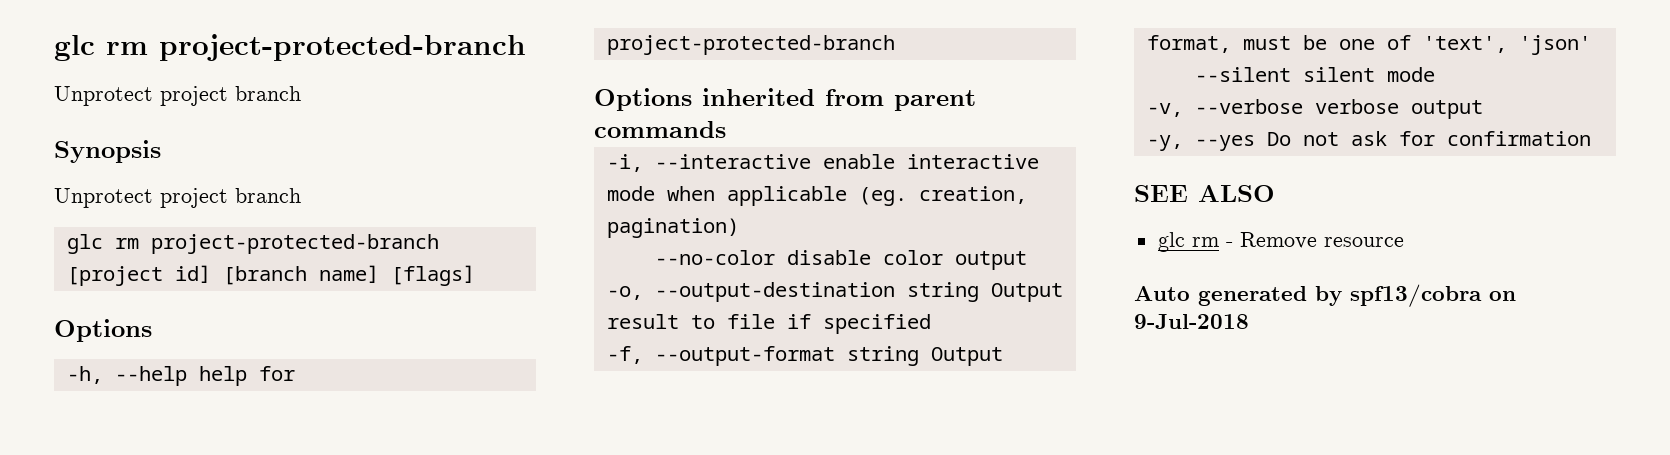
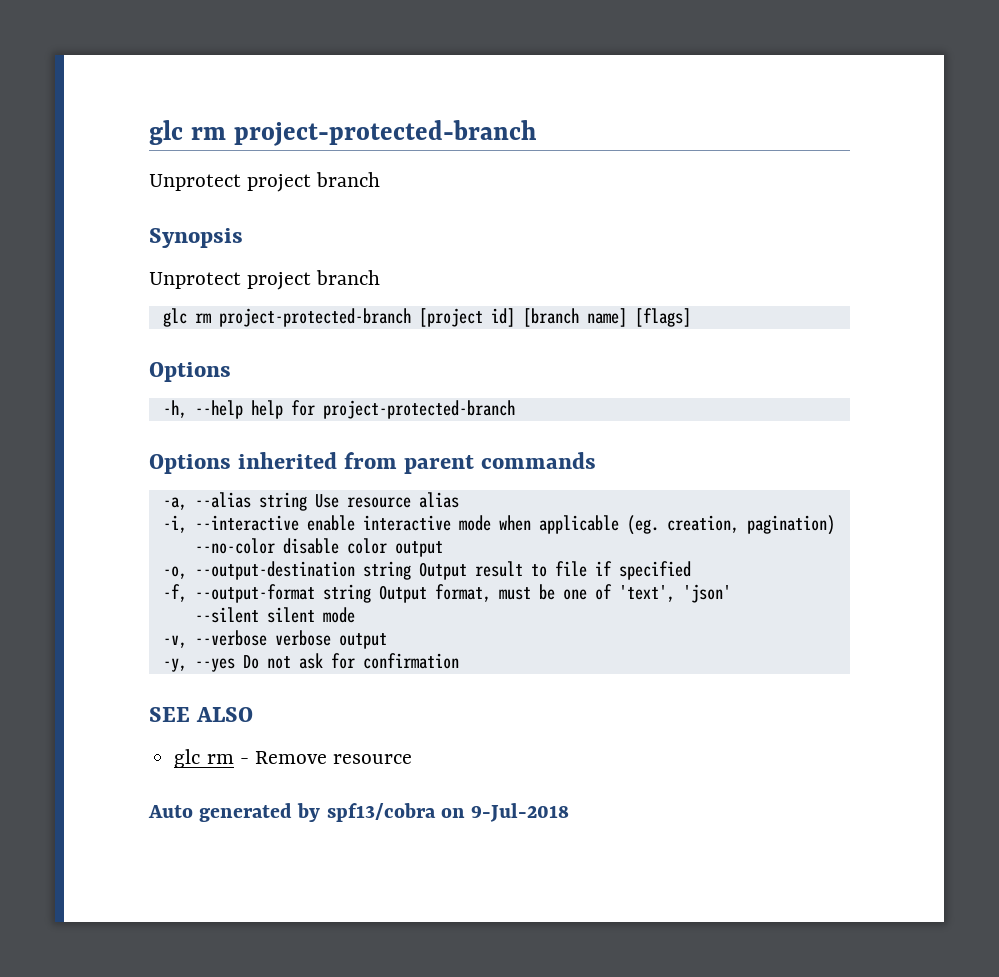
(726, 129) none -> [162,492,459,511] // -a, --alias string Use resource alias

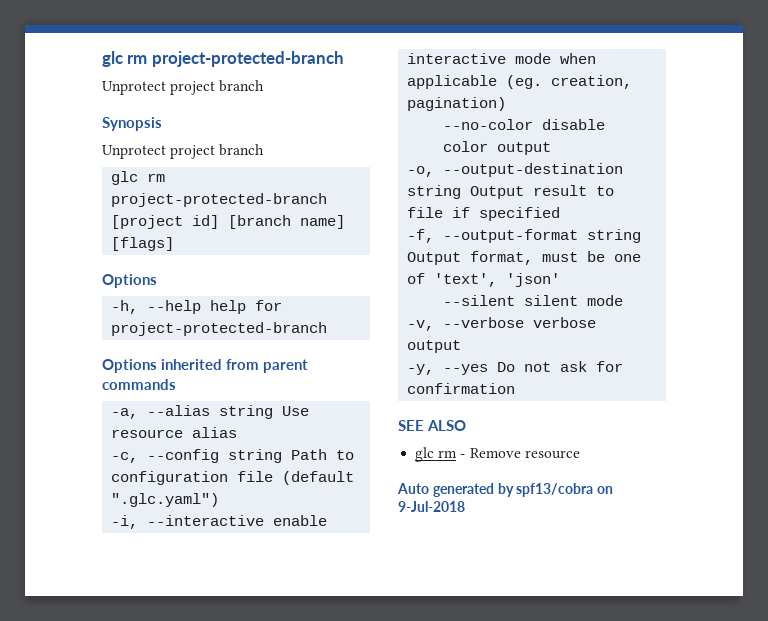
(459, 500) none -> [111,449,355,463] [111,471,355,485] [111,493,220,507] // -c, --config string Path to configuration file (default ".glc.yaml")

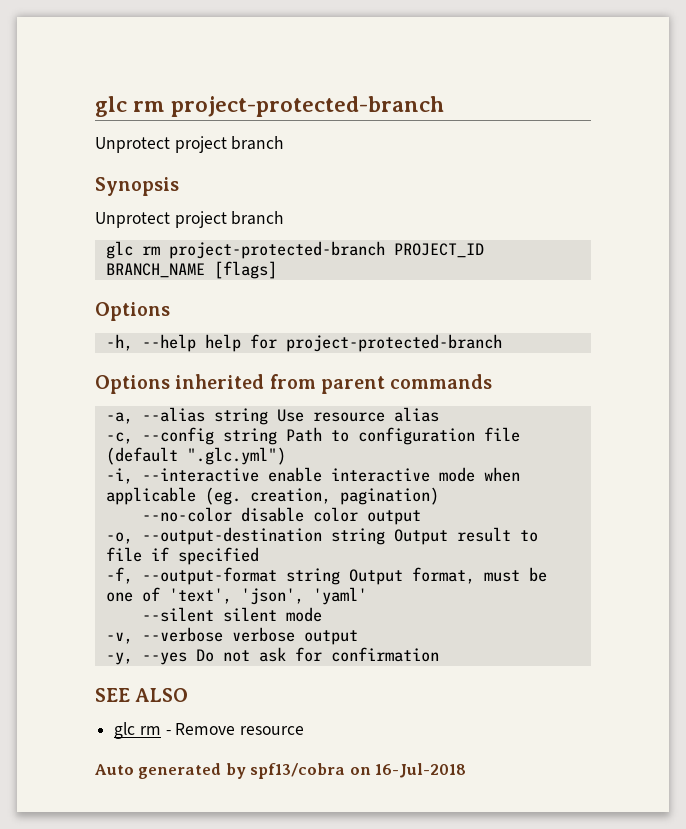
[111,215,346,229] [project id] [branch name] -> [393,243,484,258] [105,263,205,278] PROJECT_ID BRANCH_NAME
[111,493,220,507] ".glc.yaml") -> [186,447,286,465] ".glc.yml")
[506,273,561,287] 'json' -> [240,587,367,605] 'json', 'yaml'
[398,501,465,512] 9-Jul-2018 -> [375,763,467,778] 16-Jul-2018

